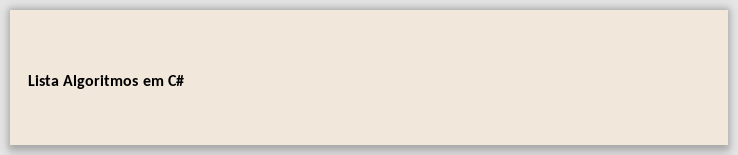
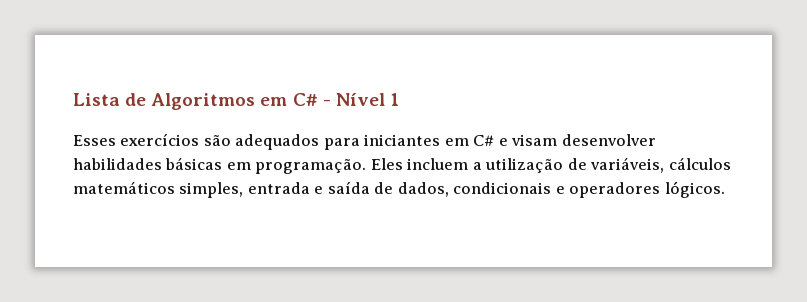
(59, 80) none -> [125,93,147,106] de
(184, 80) none -> [322,93,399,106] [73,133,656,150] [73,157,731,174] [73,181,725,198] - Nível 1 // Esses exercícios são adequados para iniciantes em C# e visam desenvolver habilidades básicas em programação. Eles incluem a utilização de variáveis, cálculos matemáticos simples, entrada e saída de dados, condicionais e operadores lógicos.

